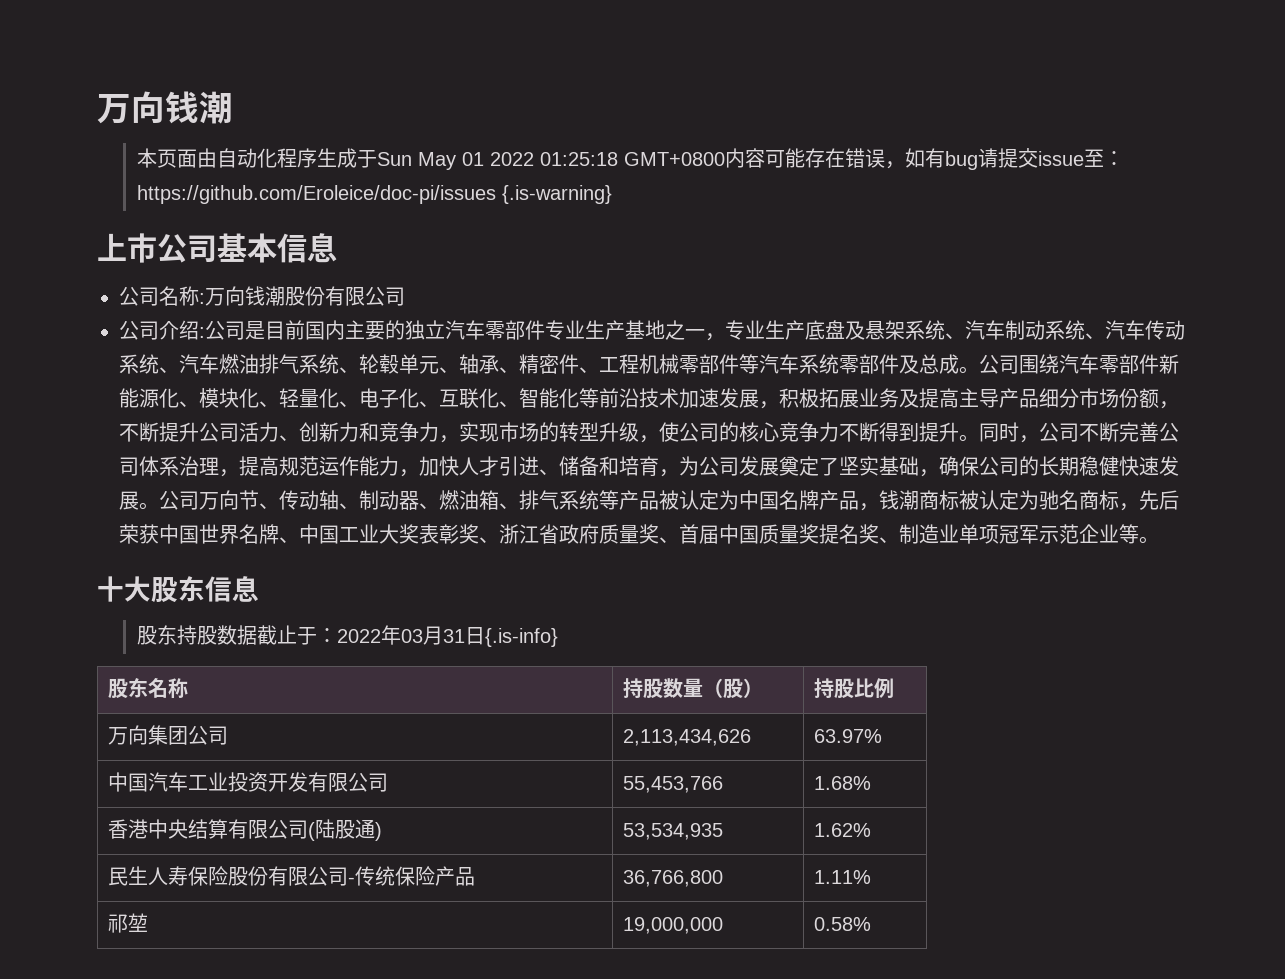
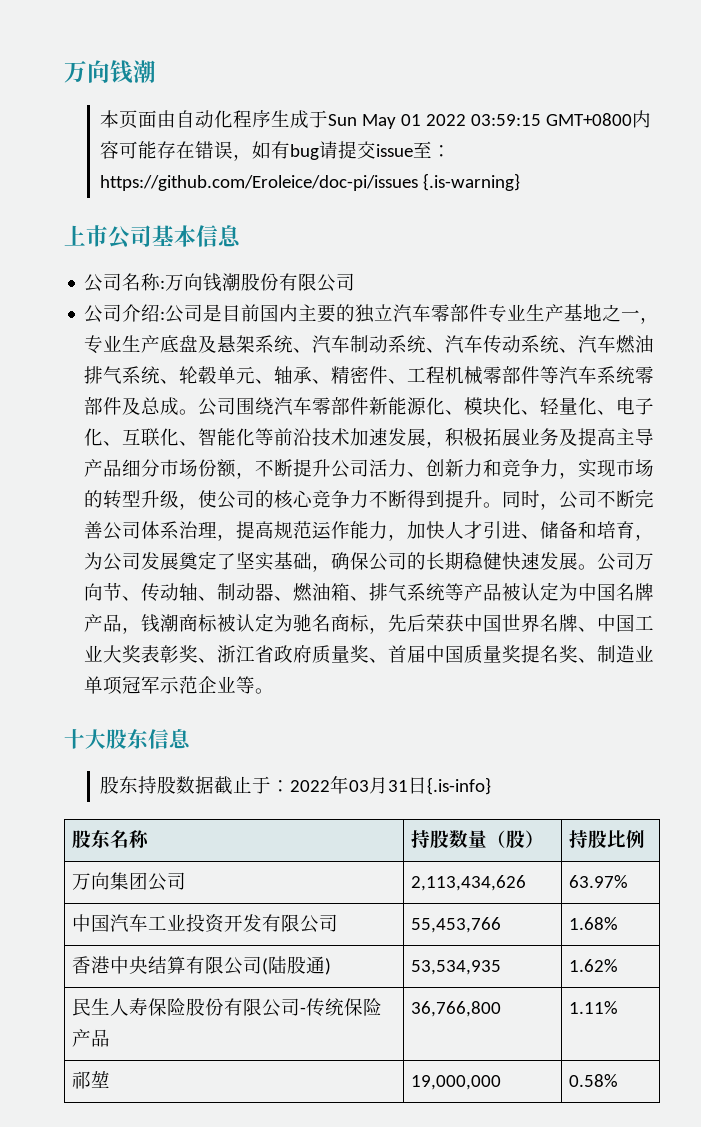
[539,152,618,166] 01:25:18 -> [471,114,542,126] 03:59:15

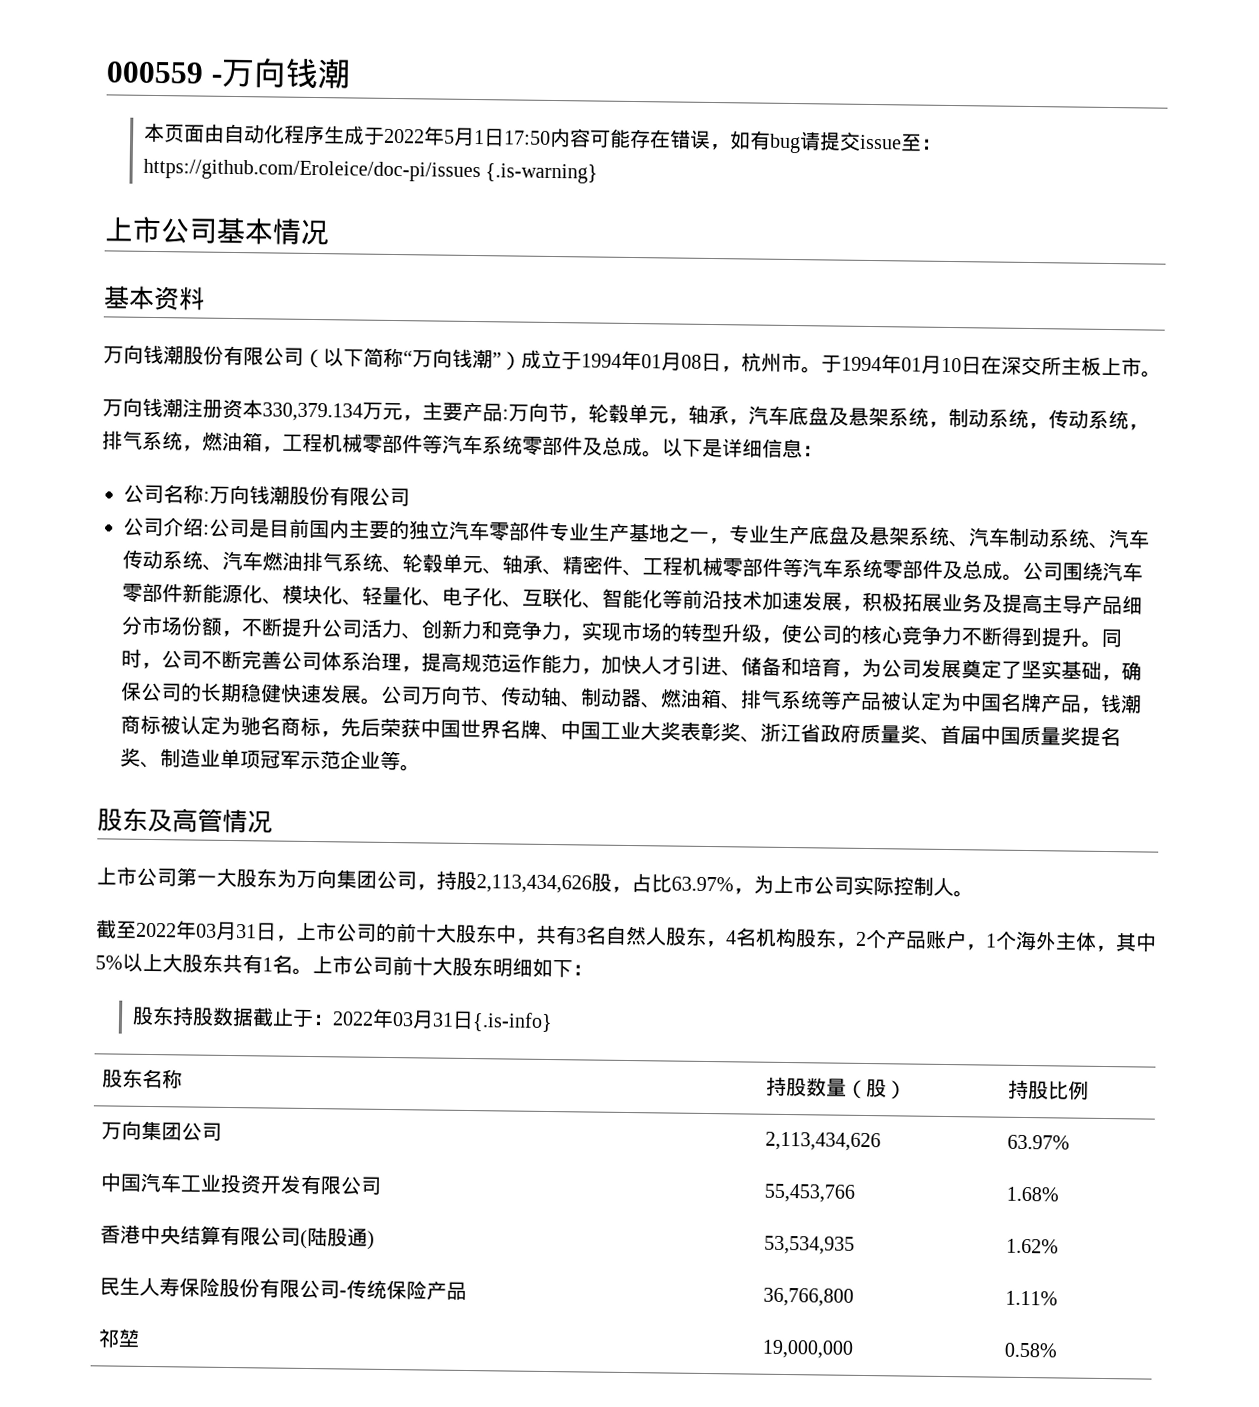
(64, 71) none -> [106,61,222,84] 000559 -
[328,113,633,129] Sun May 01 2022 03:59:15 GMT+0800 -> [383,126,551,147] 2022年5月1日17:50
[196,225,241,247] 信息 -> [272,218,330,246] [103,285,205,311] [103,344,1162,378] [102,397,1149,431] [102,430,823,459] 情况 // 基本资料 // 万向钱潮股份有限公司（以下简称“万向钱潮”）成立于1994年01月08日，杭州市。于1994年01月10日在深交所主板上市。 // 万向钱潮注册资本330,379.134万元，主要产品:万向节，轮毂单元，轴承，汽车底盘及悬架系统，制动系统，传动系统，排气系统，燃油箱，工程机械零部件等汽车系统零部件及总成。以下是详细信息：
[64,729,191,749] 十大股东信息 -> [97,807,273,834] [96,866,974,898] [96,919,1157,953] [95,952,593,978] 股东及高管情况 // 上市公司第一大股东为万向集团公司，持股2,113,434,626股，占比63.97%，为上市公司实际控制人。 // 截至2022年03月31日，上市公司的前十大股东中，共有3名自然人股东，4名机构股东，2个产品账户，1个海外主体，其中5%以上大股东共有1名。上市公司前十大股东明细如下：

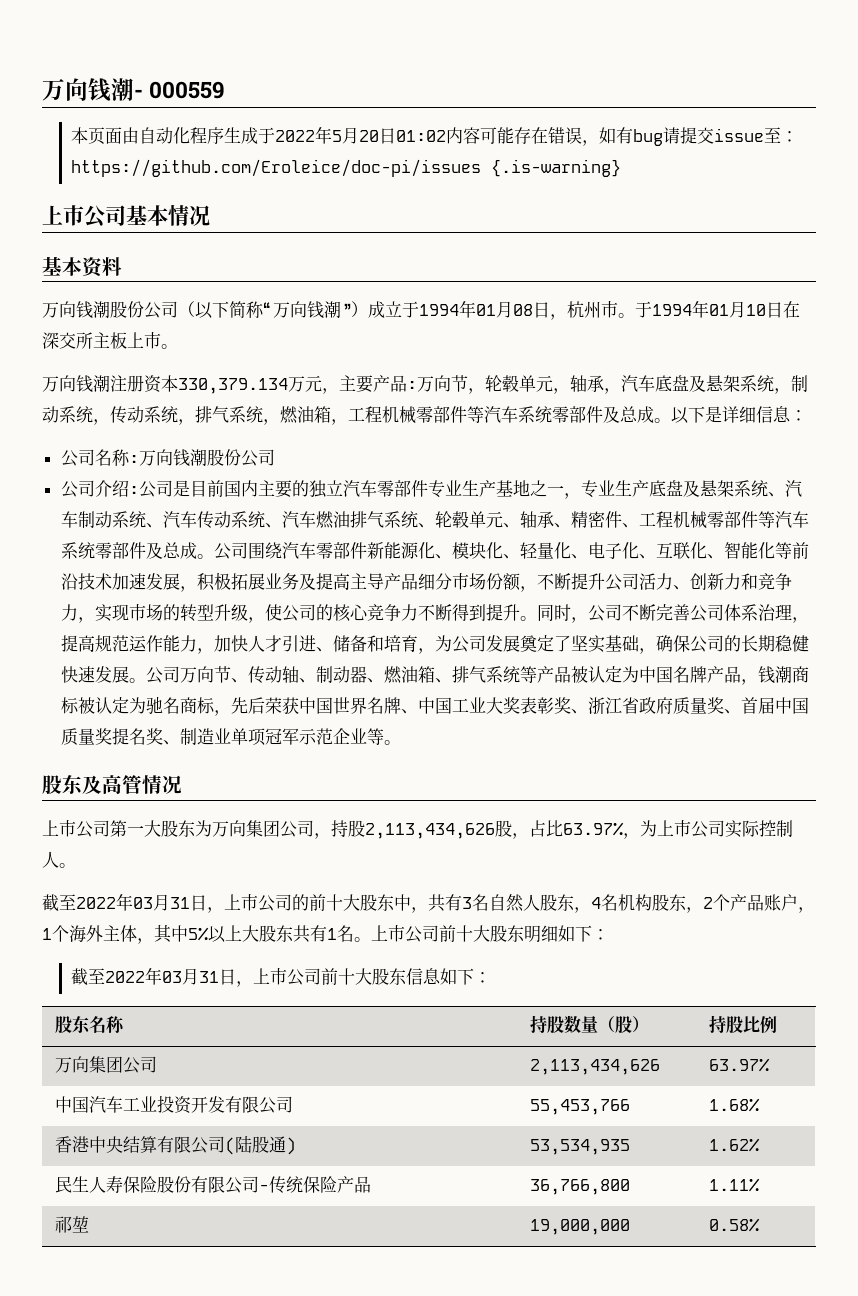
[106,58,351,89] 000559 -万向钱潮 -> [42,78,226,102] 万向钱潮- 000559
[473,128,551,147] 1日17:50 -> [359,128,447,144] 20日01:02
[223,345,264,366] 有限 -> (144, 309) none
[329,486,370,506] 有限 -> (241, 457) none
[131,1006,553,1033] 股东持股数据截止于：2022年03月31日{.is-info} -> [71,967,492,987] 截至2022年03月31日，上市公司前十大股东信息如下：

